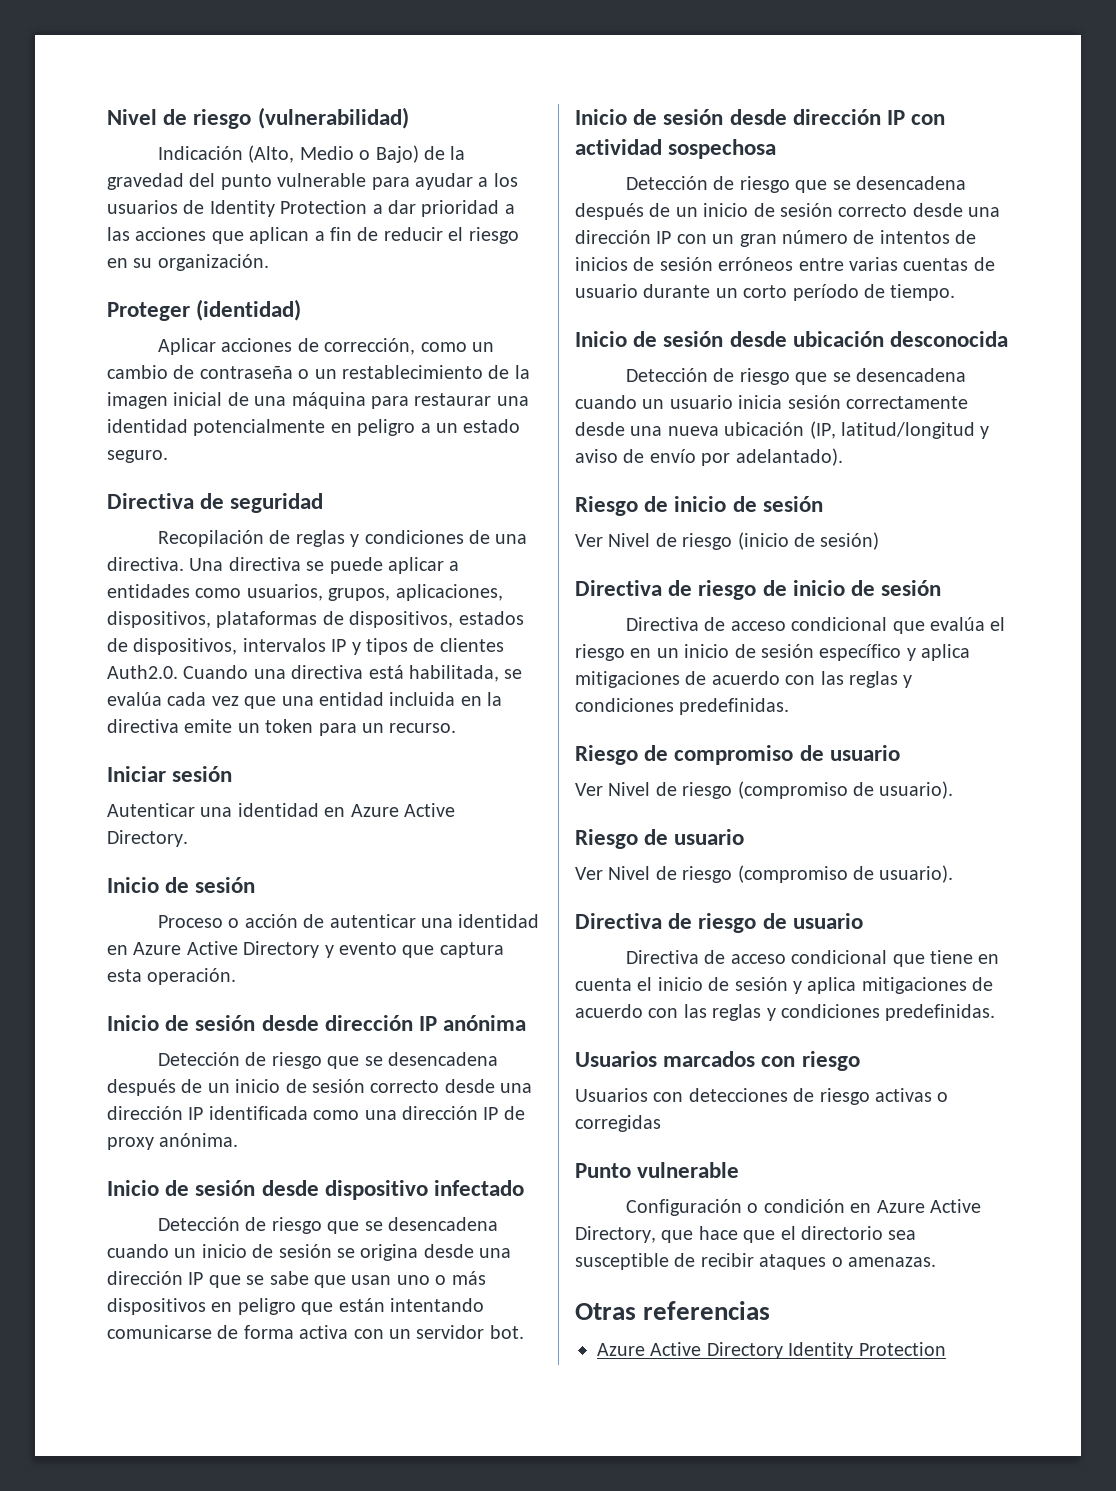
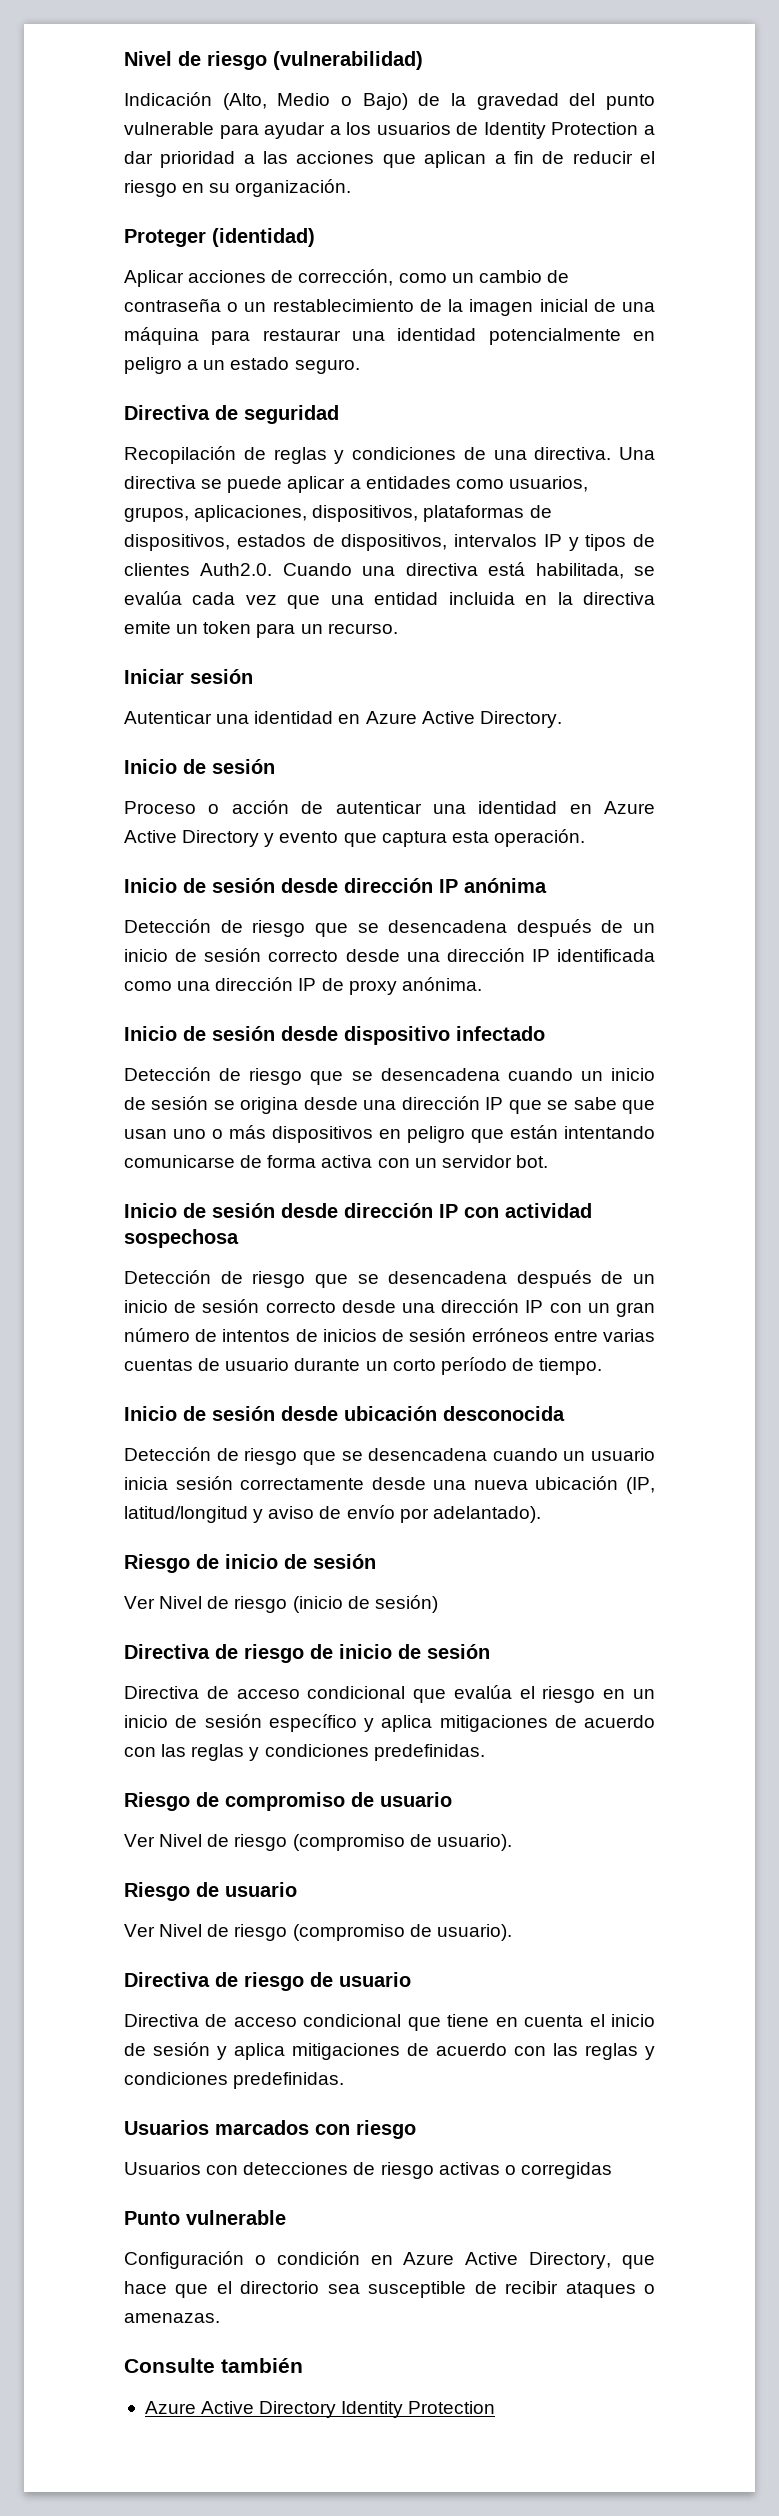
[575,1301,771,1320] Otras referencias -> [124,2358,303,2373] Consulte también

